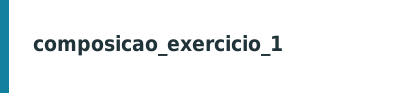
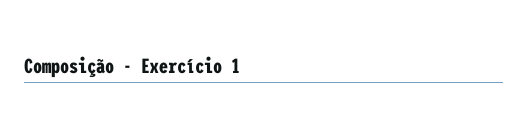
[33,35,283,56] composicao_exercicio_1 -> [24,56,240,78] Composição - Exercício 1

